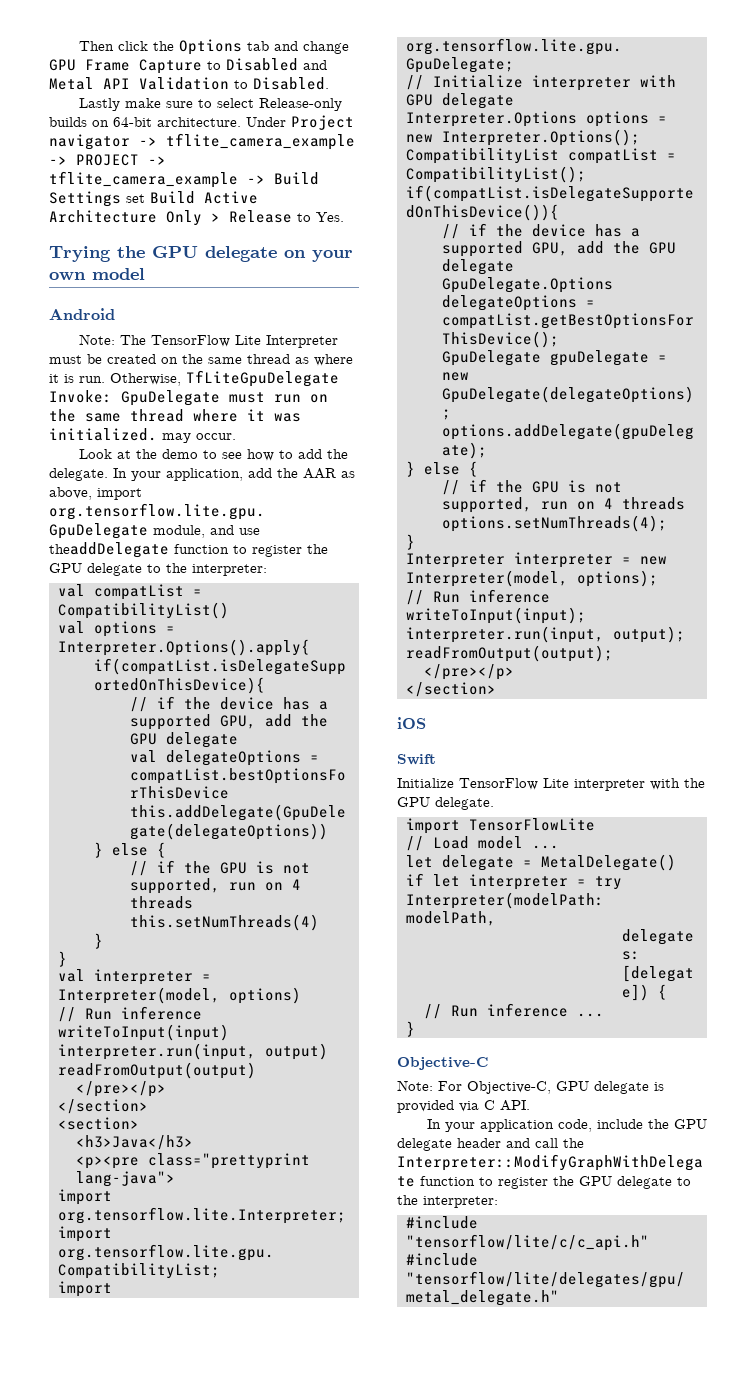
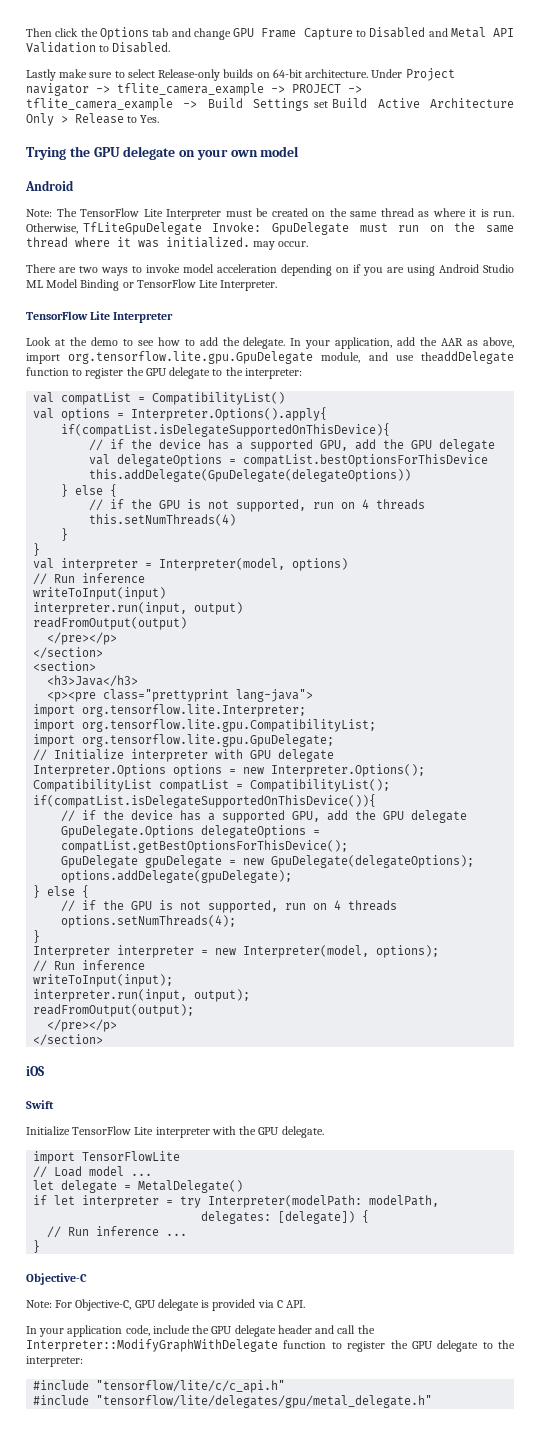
(236, 436) none -> [26,264,514,276] [26,279,278,291] [26,311,174,323] // There are two ways to invoke model acceleration depending on if you are using Android Studio ML Model Binding or TensorFlow Lite Interpreter. // TensorFlow Lite Interpreter

